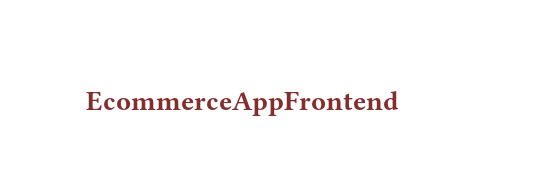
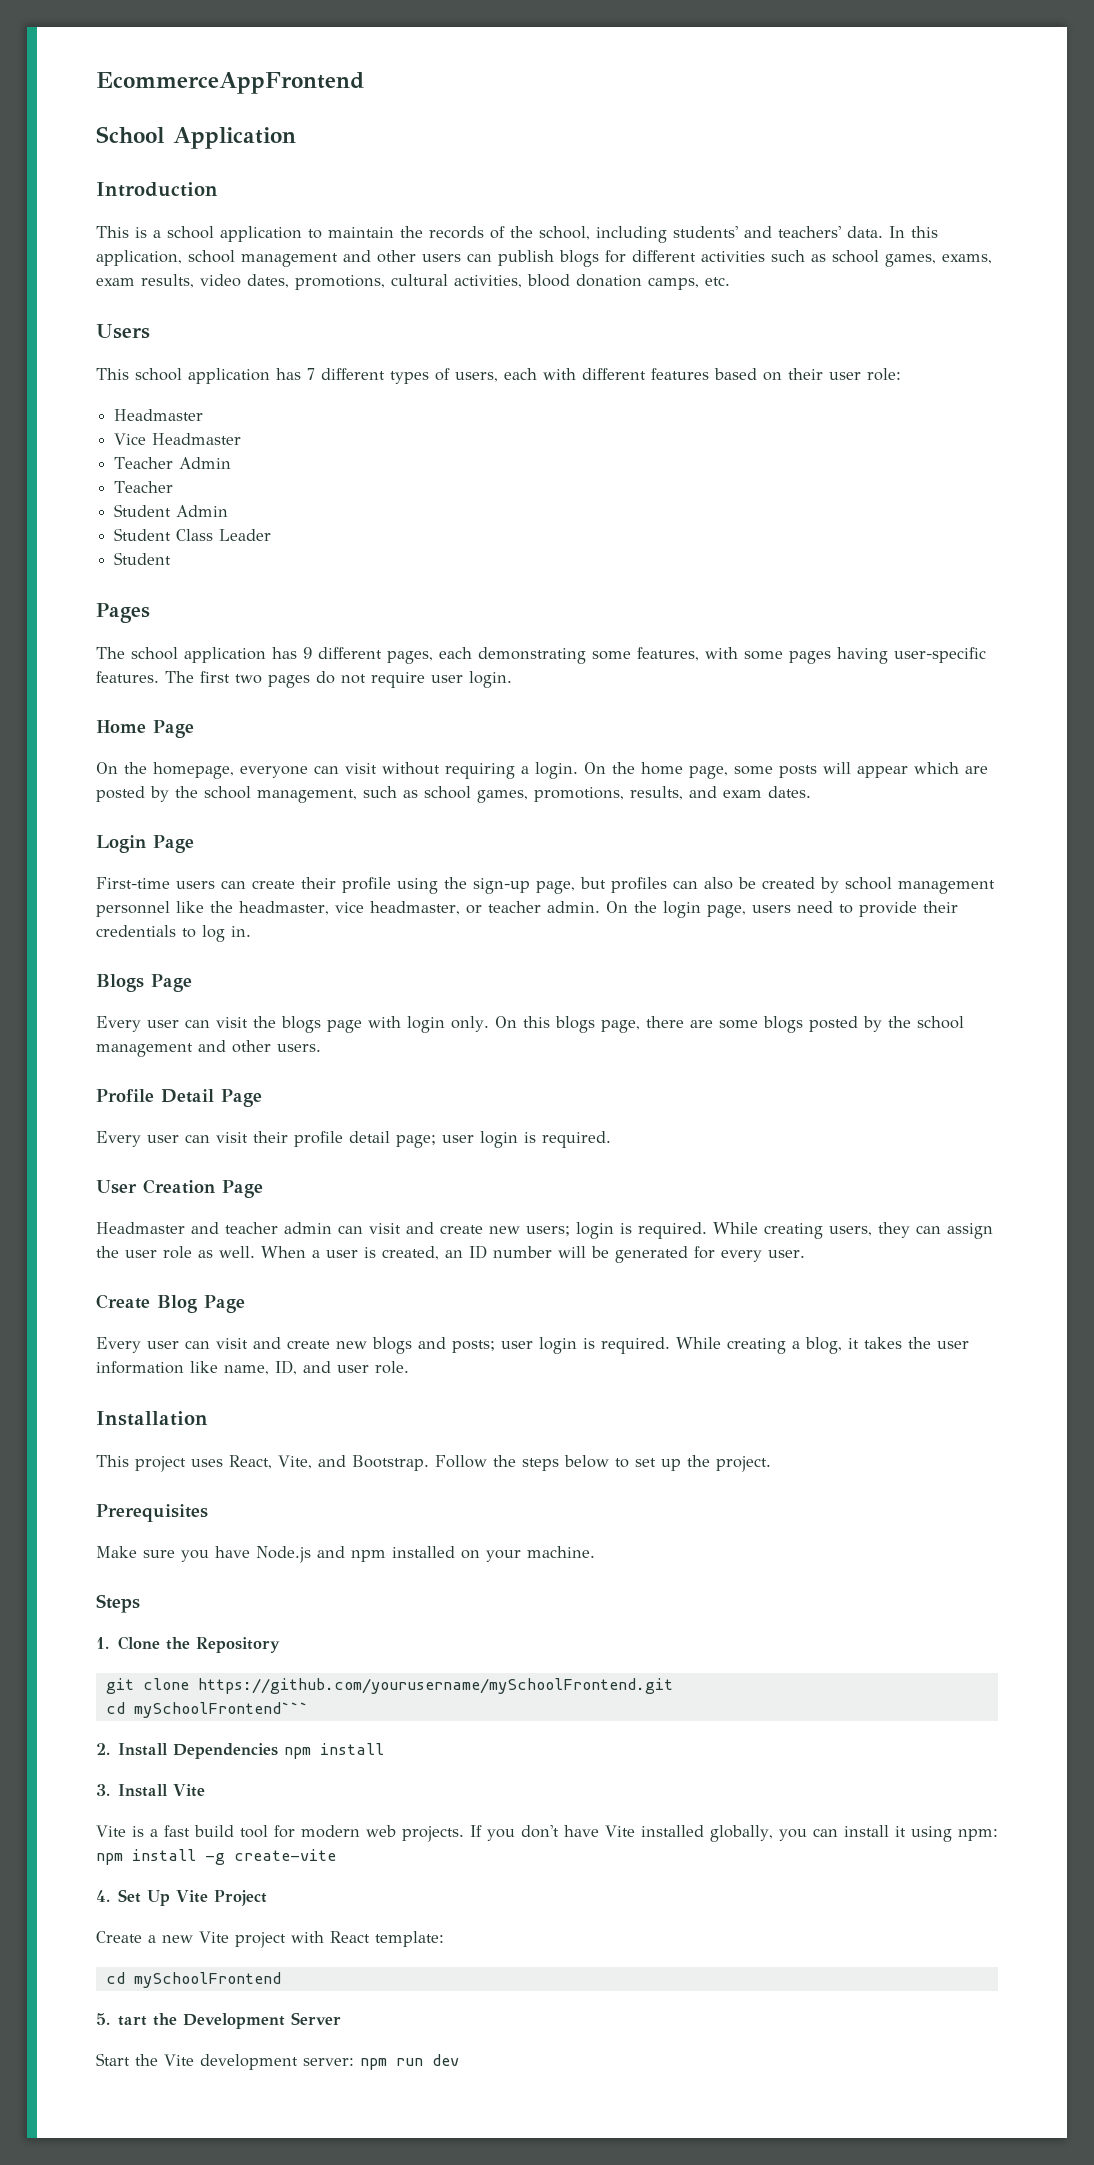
(399, 103) none -> [96,126,296,149] [96,182,218,197] [96,226,938,243] [96,250,992,267] [96,274,730,290] [96,324,150,339] [96,368,901,384] [114,409,204,421] [114,433,242,445] [114,457,232,469] [114,481,174,493] [114,504,229,517] [114,528,272,541] [114,552,172,565] [96,603,150,623] [96,647,986,664] [96,671,512,688] [96,720,194,738] [96,762,988,779] [96,786,811,803] [96,835,194,853] [96,877,995,894] [96,901,958,918] [96,925,251,942] [96,974,192,992] [96,1016,964,1033] [96,1040,321,1057] [96,1089,262,1107] [96,1131,611,1148] [96,1179,263,1198] [96,1222,993,1239] [96,1245,805,1263] [96,1294,245,1313] [96,1337,969,1354] [96,1360,409,1375] [96,1411,208,1426] [96,1455,771,1472] [96,1504,208,1522] [96,1546,595,1563] [96,1594,140,1613] [96,1636,280,1653] [105,1678,673,1694] [105,1702,308,1718] [96,1743,385,1759] [96,1784,206,1797] [96,1825,998,1842] [96,1849,336,1865] [96,1889,268,1906] [96,1931,444,1948] [105,1972,281,1988] [96,2012,342,2029] [96,2053,459,2070] // School Application // Introduction // This is a school application to maintain the records of the school, including students' and teachers' data. In this application, school management and other users can publish blogs for different activities such as school games, exams, exam results, video dates, promotions, cultural activities, blood donation camps, etc. // Users // This school application has 7 different types of users, each with different features based on their user role: // Headmaster // Vice Headmaster // Teacher Admin // Teacher // Student Admin // Student Class Leader // Student // Pages // The school application has 9 different pages, each demonstrating some features, with some pages having user-specific features. The first two pages do not require user login. // Home Page // On the homepage, everyone can visit without requiring a login. On the home page, some posts will appear which are posted by the school management, such as school games, promotions, results, and exam dates. // Login Page // First-time users can create their profile using the sign-up page, but profiles can also be created by school management personnel like the headmaster, vice headmaster, or teacher admin. On the login page, users need to provide their credentials to log in. // Blogs Page // Every user can visit the blogs page with login only. On this blogs page, there are some blogs posted by the school management and other users. // Profile Detail Page // Every user can visit their profile detail page; user login is required. // User Creation Page // Headmaster and teacher admin can visit and create new users; login is required. While creating users, they can assign the user role as well. When a user is created, an ID number will be generated for every user. // Create Blog Page // Every user can visit and create new blogs and posts; user login is required. While creating a blog, it takes the user information like name, ID, and user role. // Installation // This project uses React, Vite, and Bootstrap. Follow the steps below to set up the project. // Prerequisites // Make sure you have Node.js and npm installed on your machine. // Steps // 1. Clone the Repository // git clone https://github.com/yourusername/mySchoolFrontend.git // cd mySchoolFrontend``` // 2. Install Dependencies npm install // 3. Install Vite // Vite is a fast build tool for modern web projects. If you don't have Vite installed globally, you can install it using npm: npm install -g create-vite // 4. Set Up Vite Project // Create a new Vite project with React template: // cd mySchoolFrontend // 5. tart the Development Server // Start the Vite development server: npm run dev

